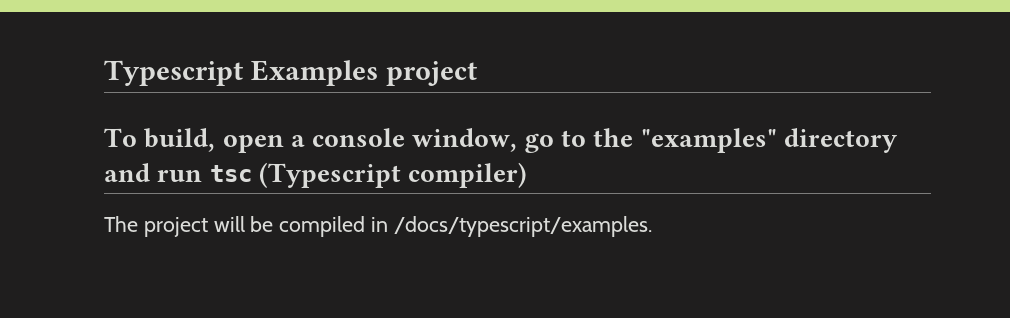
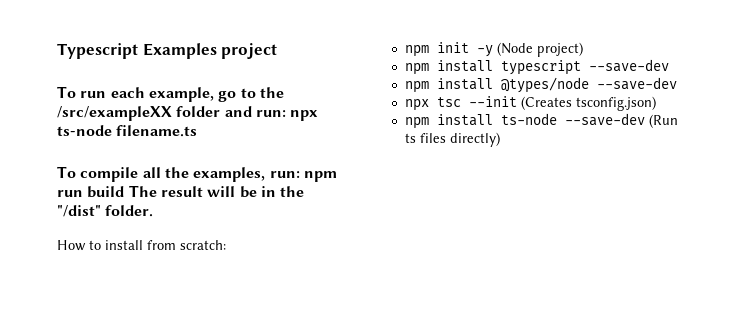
[144,128,897,153] [104,162,528,188] [104,216,652,237] build, open a console window, go to the "examples" directory and run tsc (Typescript compiler) // The project will be compiled in /docs/typescript/examples. -> [80,87,284,102] [57,106,319,121] [57,125,198,137] [57,166,337,182] [57,185,305,198] [57,205,154,217] [57,240,226,251] [404,42,583,57] [404,59,669,75] [404,77,677,93] [404,96,656,111] [404,113,678,129] [404,132,500,147] run each example, go to the /src/exampleXX folder and run: npx ts-node filename.ts // To compile all the examples, run: npm run build The result will be in the "/dist" folder. // How to install from scratch: // npm init -y (Node project) // npm install typescript --save-dev // npm install @types/node --save-dev // npx tsc --init (Creates tsconfig.json) // npm install ts-node --save-dev (Run ts files directly)

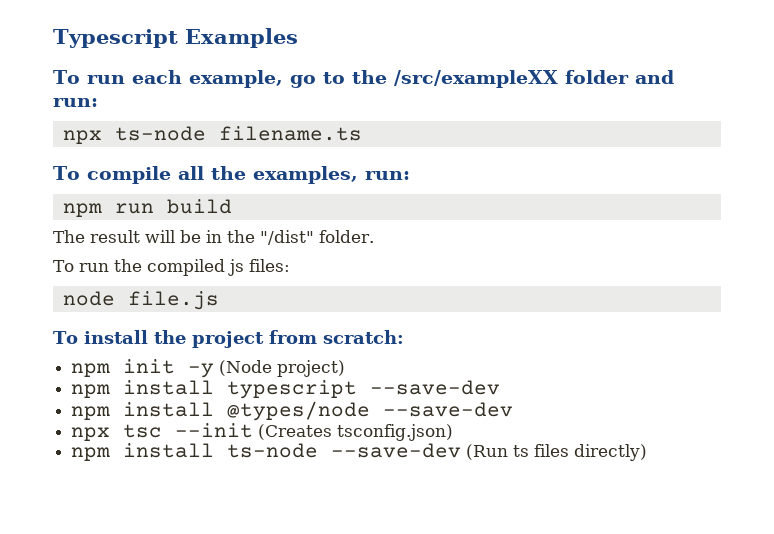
[221,43,278,59] project -> (298, 38) none
(286, 113) none -> (98, 102) //
(300, 174) none -> (410, 175) //
(125, 192) none -> (232, 206) //
[57,240,143,251] How to install -> [53,259,290,276] [62,291,219,310] [53,330,264,348] To run the compiled js files: // node file.js // To install the project

